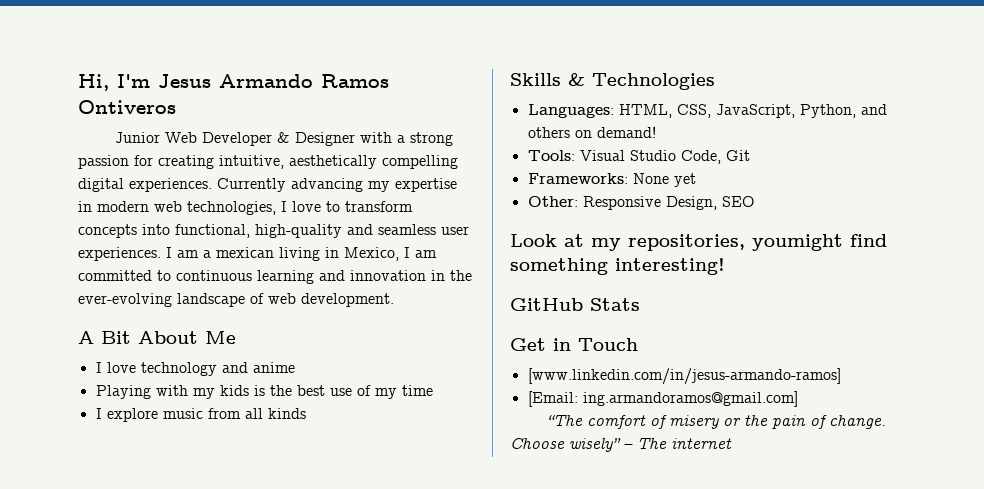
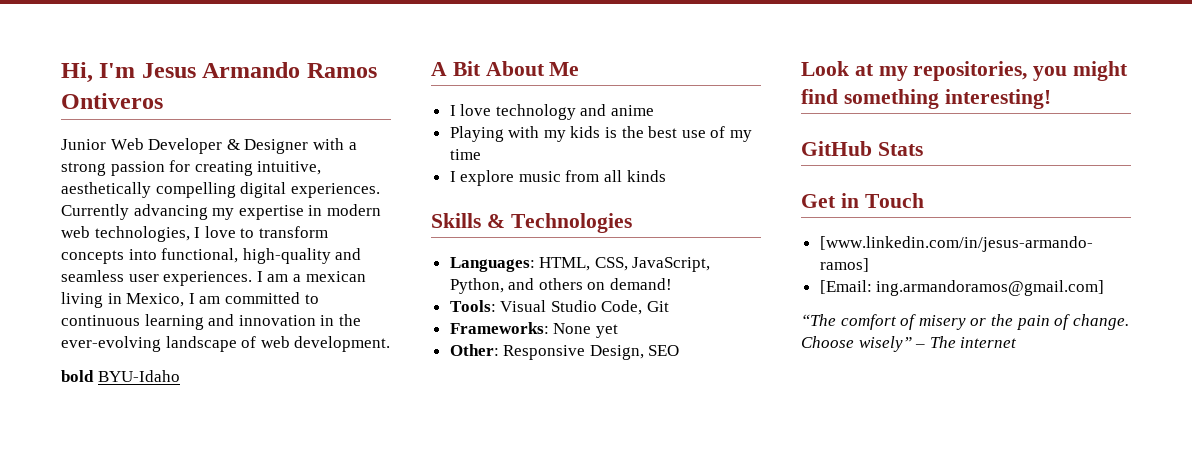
(394, 300) none -> [61,370,180,382] // bold BYU-Idaho
[752,234,843,251] youmight -> [1033,61,1129,81] you might

